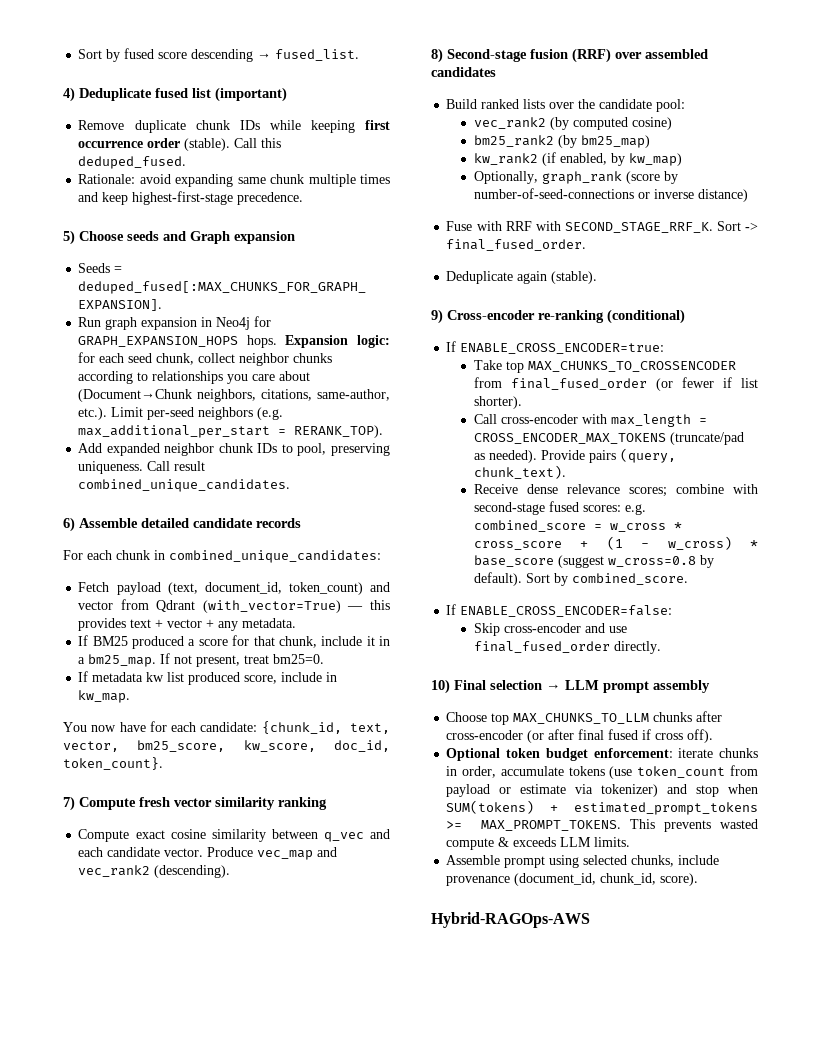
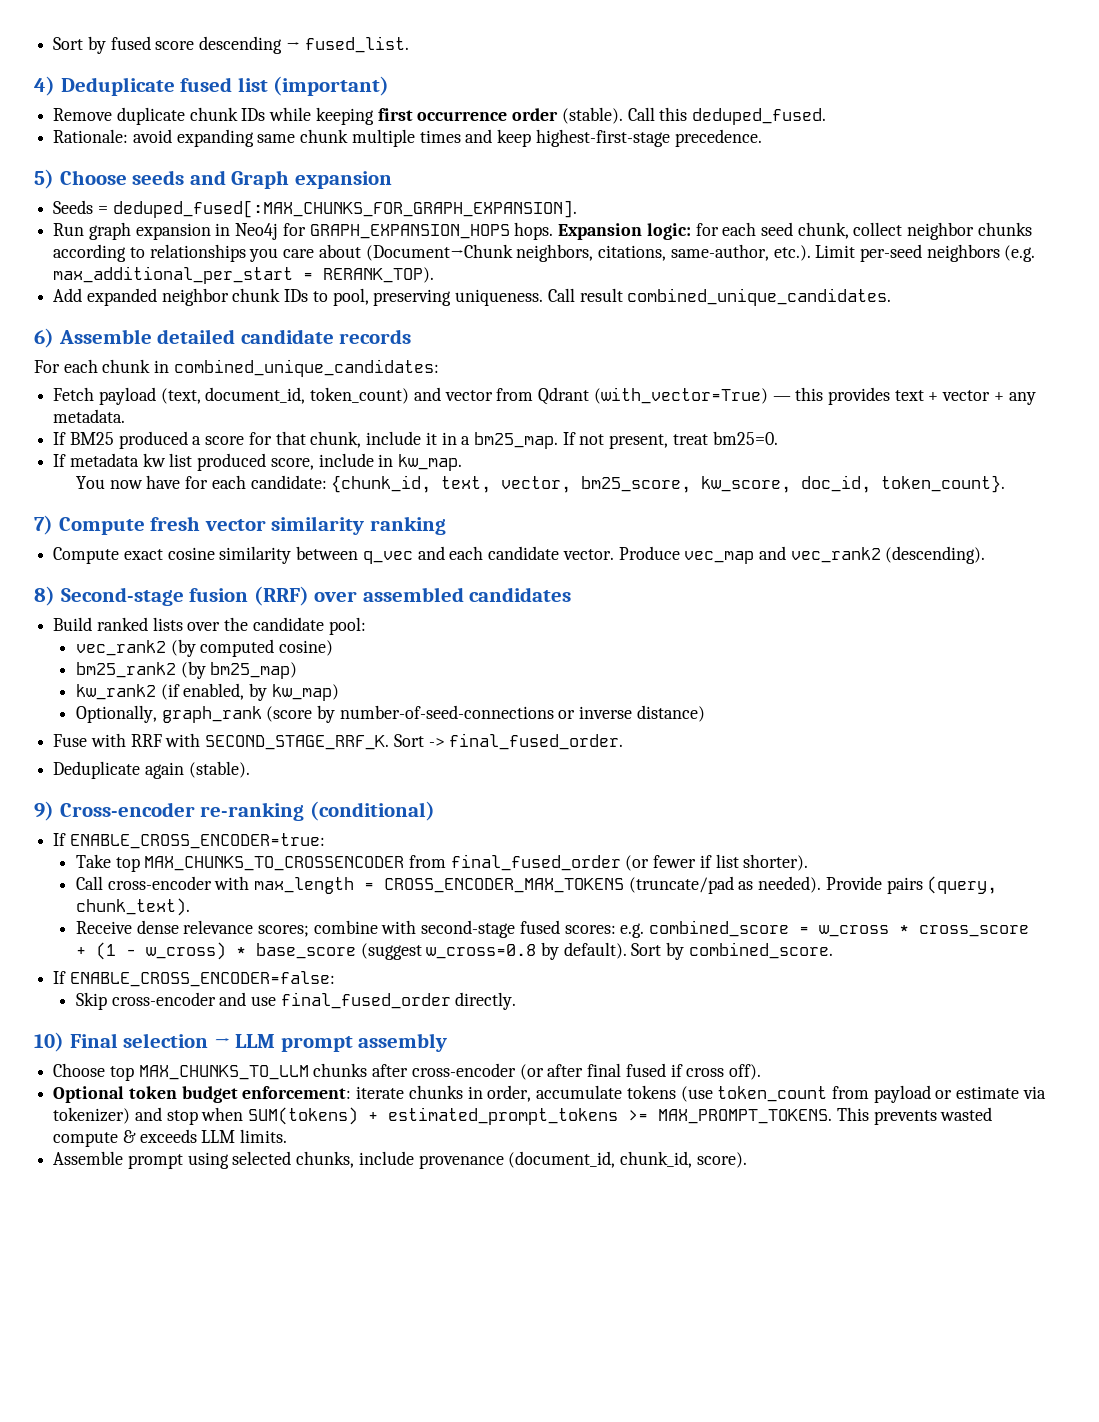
[431,912,590,928] // Hybrid-RAGOps-AWS -> (747, 1160) none

